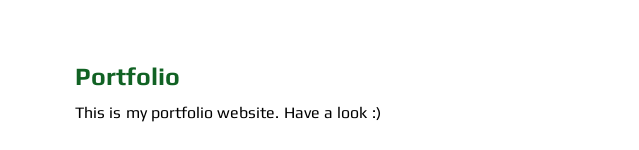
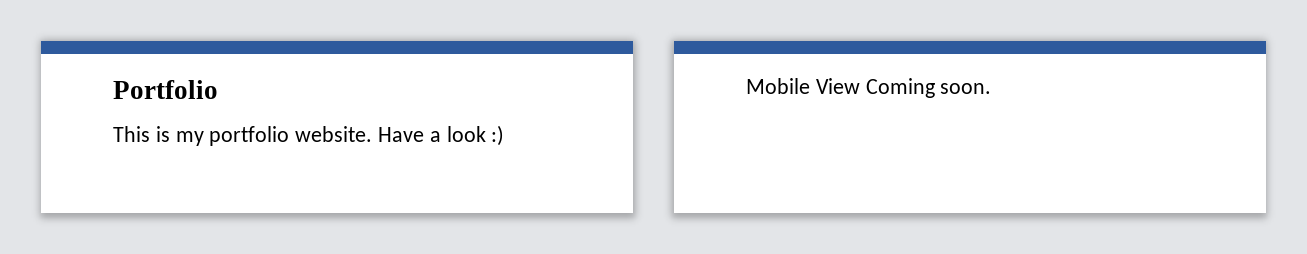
(381, 114) none -> [746,78,992,98] Mobile View Coming soon.

